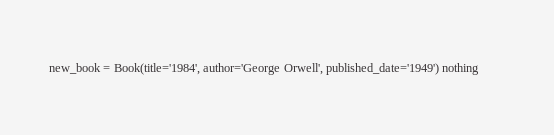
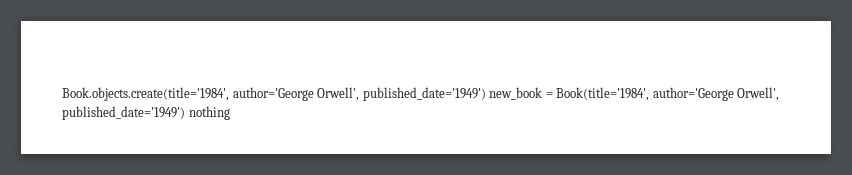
(49, 68) none -> [62,87,486,101] Book.objects.create(title='1984', author='George Orwell', published_date='1949')

